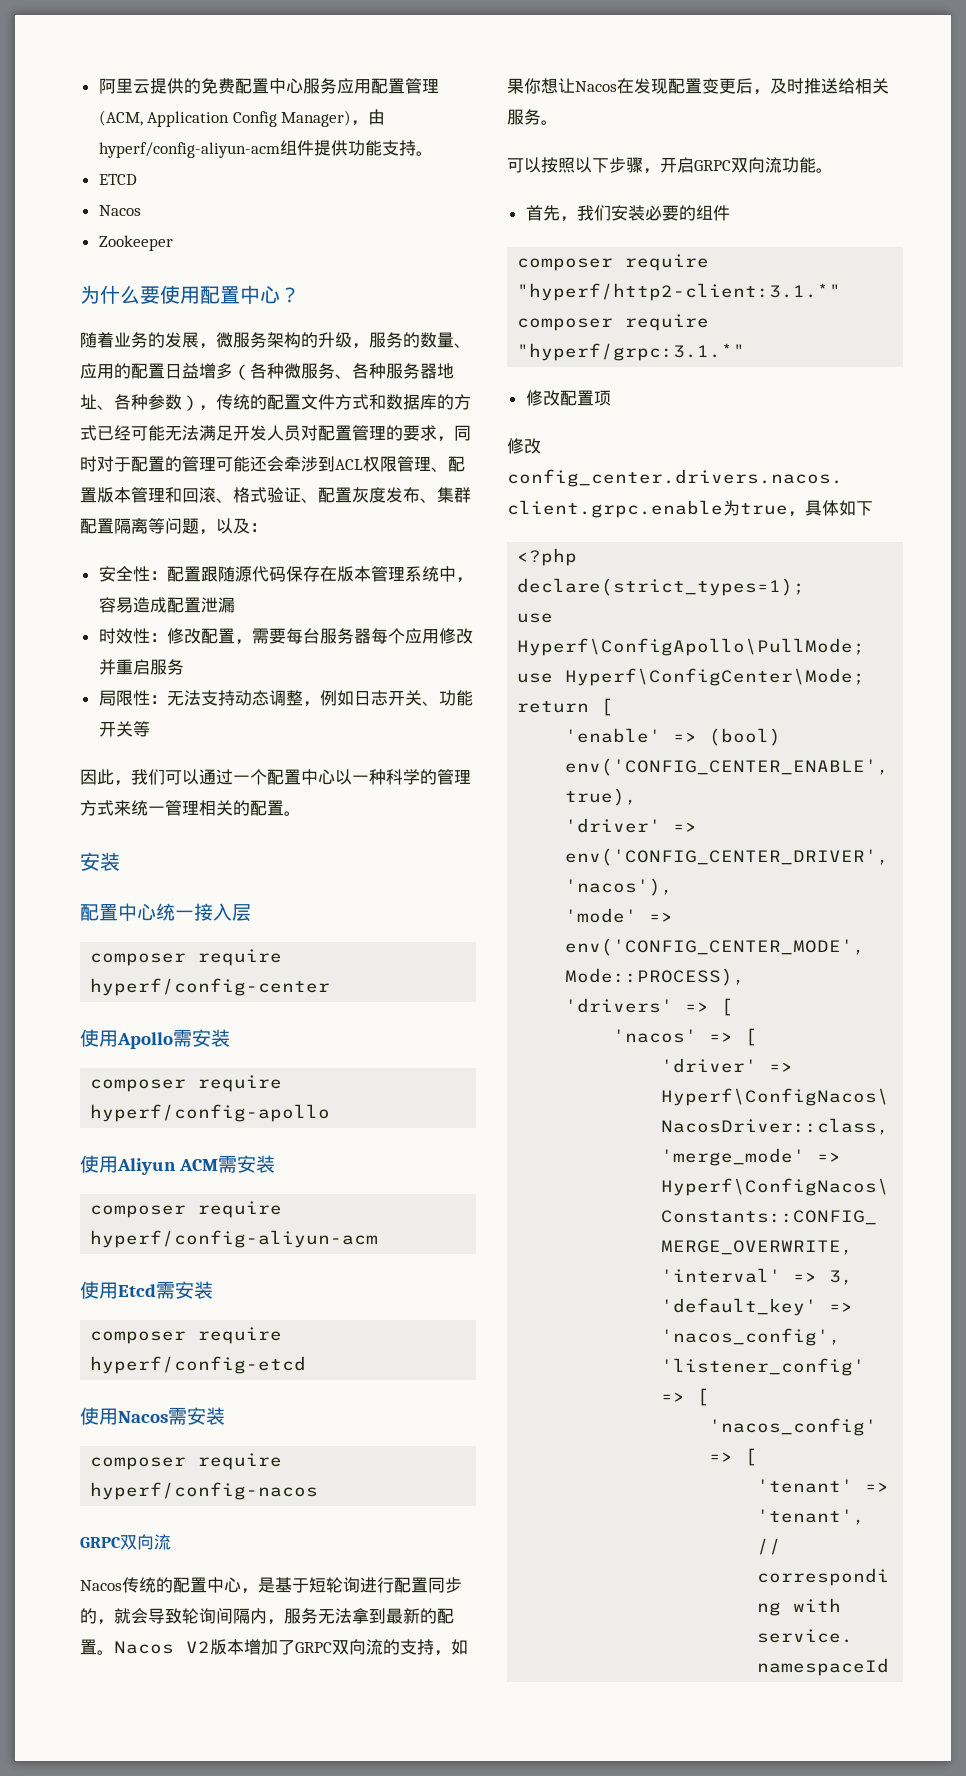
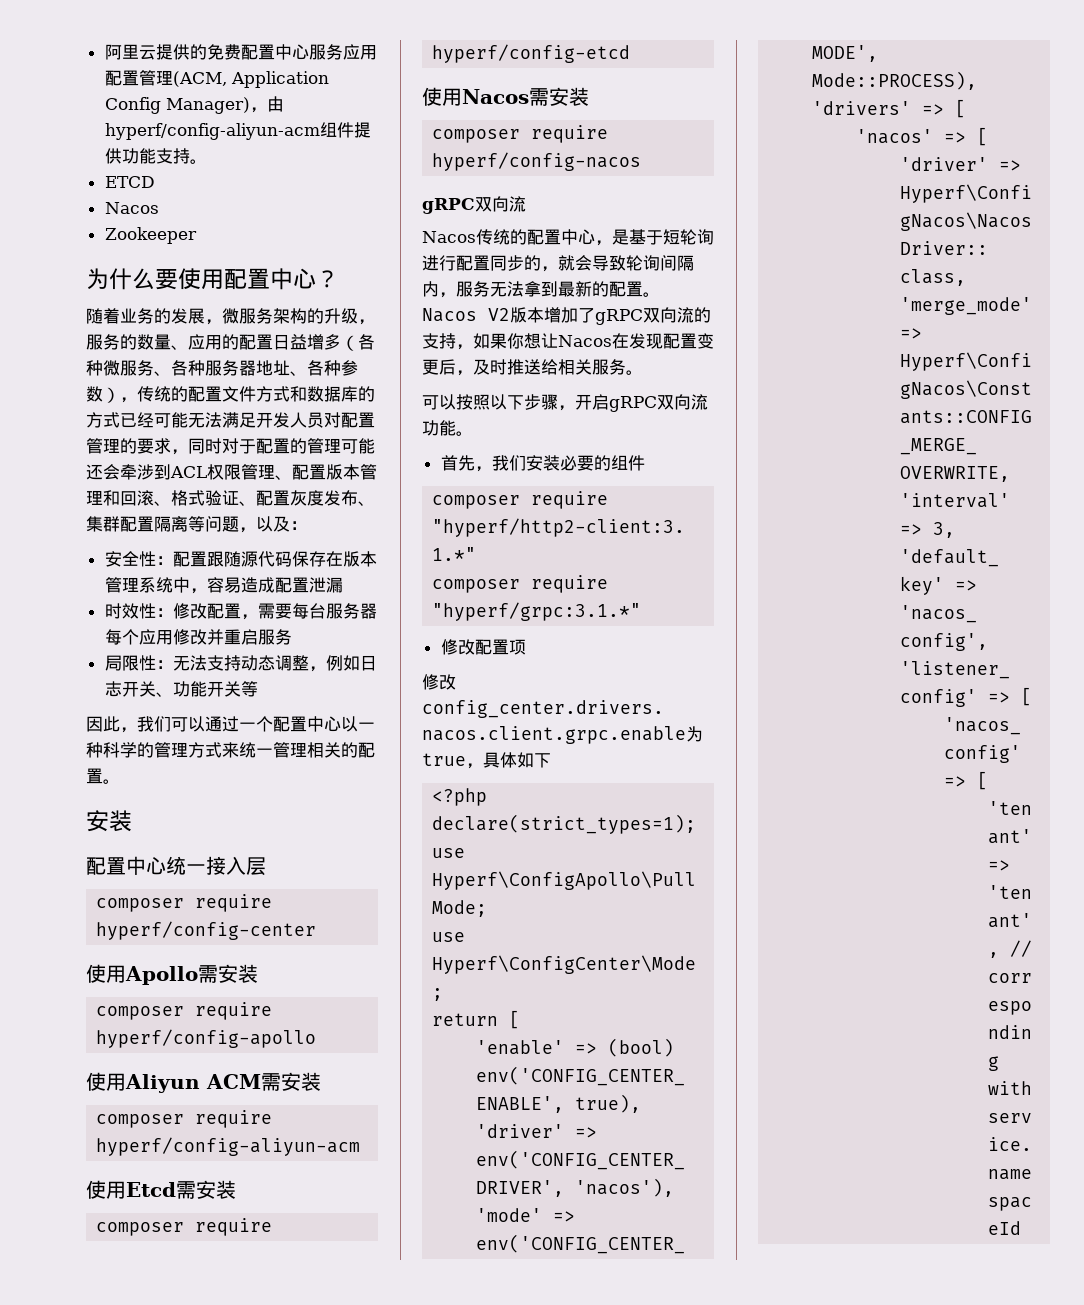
[80,1537,121,1548] GRPC -> [422,198,475,214] gRPC
[295,1642,332,1653] GRPC -> [595,309,643,325] gRPC
[694,160,731,171] GRPC -> [609,396,657,412] gRPC

